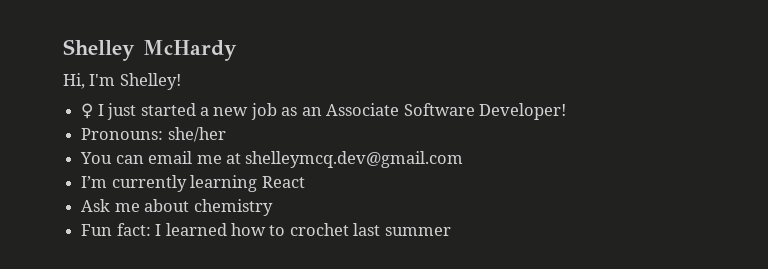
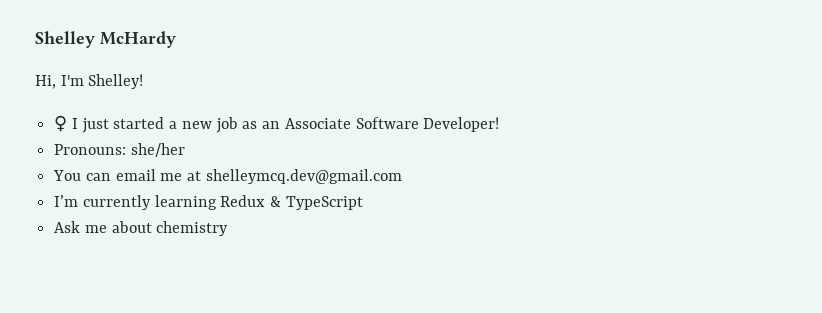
[261,176,305,188] React -> [220,195,363,210] Redux & TypeScript
[81,223,451,236] // Fun fact: I learned how to crochet last summer -> (229, 228) none

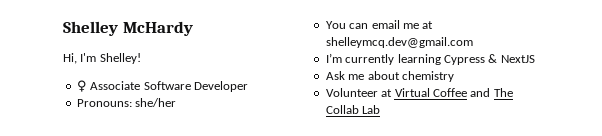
[71,117,281,133] I just started a new job as an -> (87, 86) none
[423,117,500,132] Developer! -> [193,81,248,92] Developer
[220,195,363,210] Redux & TypeScript -> [443,54,535,65] Cypress & NextJS
(229, 228) none -> [325,88,513,97] [325,105,381,114] // Volunteer at Virtual Coffee and The Collab Lab

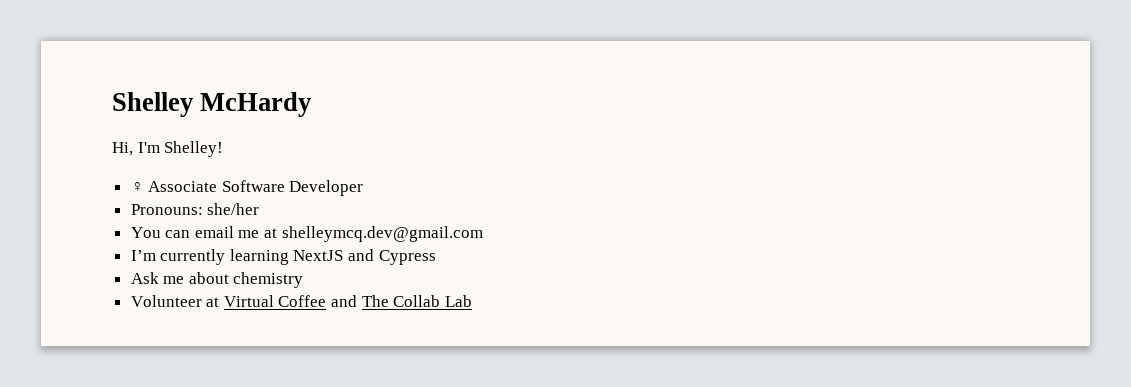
(441, 59) none -> [293,249,375,261] NextJS and
[488,54,535,63] & NextJS -> (436, 257) none

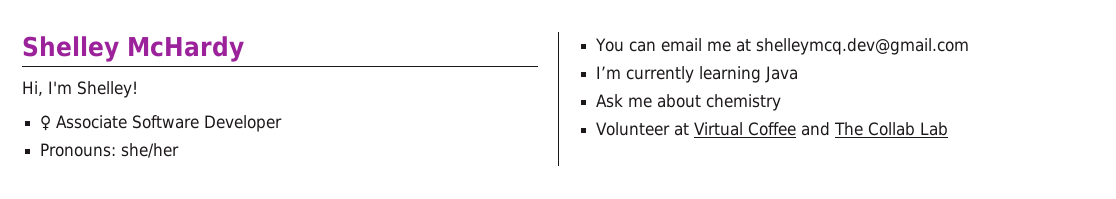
[293,249,436,265] NextJS and Cypress -> [765,66,799,83] Java

